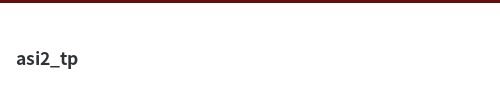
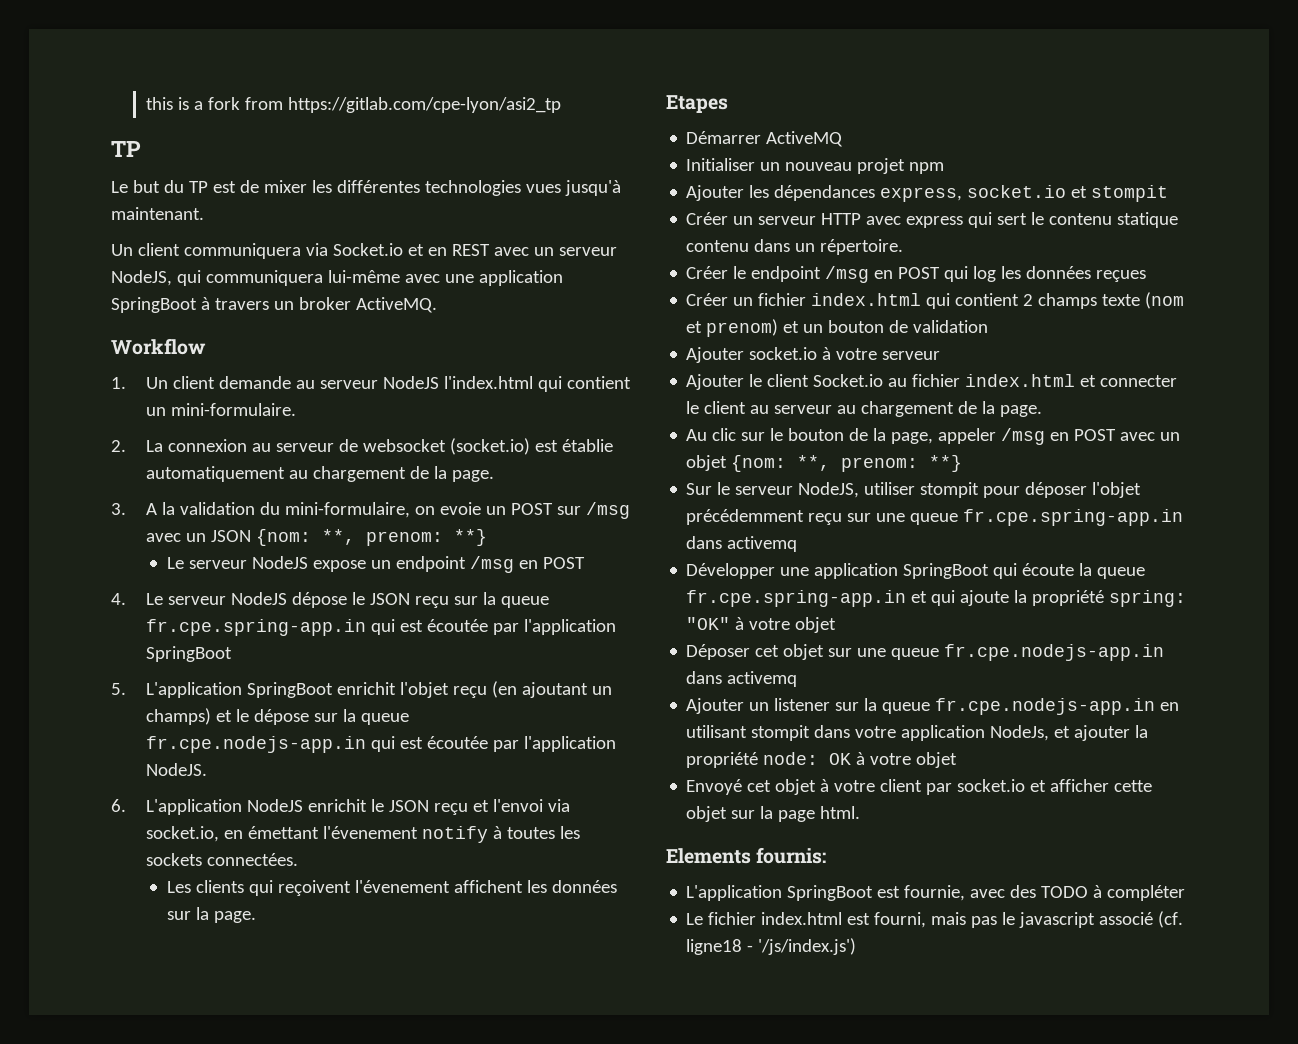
[16,51,78,69] asi2_tp -> [146,97,562,113] [111,141,141,157] [111,180,621,196] [111,207,204,220] [111,243,617,259] [111,270,563,286] [111,297,437,313] [111,338,206,355] [111,376,632,392] [146,403,297,416] [111,438,614,455] [146,466,495,482] [111,502,631,519] [146,529,488,546] [166,556,585,573] [111,592,550,608] [146,619,617,636] [146,646,233,662] [111,681,613,698] [146,708,410,725] [146,736,617,753] [146,763,208,776] [111,799,571,815] [146,826,581,843] [146,853,299,866] [166,880,617,896] [166,907,256,923] [666,95,728,113] [686,131,844,147] [686,158,945,174] [686,185,1169,202] [686,212,1179,228] [686,239,904,255] [686,266,1147,283] [686,292,1185,309] [686,319,989,337] [686,347,941,363] [686,374,1178,390] [686,401,1043,417] [686,428,1181,445] [686,455,963,472] [686,482,1142,498] [686,509,1184,526] [686,536,798,552] [686,563,1146,579] [686,590,1187,607] [686,617,837,633] [686,644,1165,661] [686,671,798,687] [686,698,1180,715] [686,725,1149,741] [686,752,958,768] [686,779,1153,795] [686,806,861,822] [666,847,827,864] [686,885,1186,901] [686,911,1184,928] [686,938,857,955] this is a fork from https://gitlab.com/cpe-lyon/asi2_tp // TP // Le but du TP est de mixer les différentes technologies vues jusqu'à maintenant. // Un client communiquera via Socket.io et en REST avec un serveur NodeJS, qui communiquera lui-même avec une application SpringBoot à travers un broker ActiveMQ. // Workflow // 1. Un client demande au serveur NodeJS l'index.html qui contient un mini-formulaire. // 2. La connexion au serveur de websocket (socket.io) est établie automatiquement au chargement de la page. // 3. A la validation du mini-formulaire, on evoie un POST sur /msg avec un JSON {nom: **, prenom: **} // Le serveur NodeJS expose un endpoint /msg en POST // 4. Le serveur NodeJS dépose le JSON reçu sur la queue fr.cpe.spring-app.in qui est écoutée par l'application SpringBoot // 5. L'application SpringBoot enrichit l'objet reçu (en ajoutant un champs) et le dépose sur la queue fr.cpe.nodejs-app.in qui est écoutée par l'application NodeJS. // 6. L'application NodeJS enrichit le JSON reçu et l'envoi via socket.io, en émettant l'évenement notify à toutes les sockets connectées. // Les clients qui reçoivent l'évenement affichent les données sur la page. // Etapes // Démarrer ActiveMQ // Initialiser un nouveau projet npm // Ajouter les dépendances express, socket.io et stompit // Créer un serveur HTTP avec express qui sert le contenu statique contenu dans un répertoire. // Créer le endpoint /msg en POST qui log les données reçues // Créer un fichier index.html qui contient 2 champs texte (nom et prenom) et un bouton de validation // Ajouter socket.io à votre serveur // Ajouter le client Socket.io au fichier index.html et connecter le client au serveur au chargement de la page. // Au clic sur le bouton de la page, appeler /msg en POST avec un objet {nom: **, prenom: **} // Sur le serveur NodeJS, utiliser stompit pour déposer l'objet précédemment reçu sur une queue fr.cpe.spring-app.in dans activemq // Développer une application SpringBoot qui écoute la queue fr.cpe.spring-app.in et qui ajoute la propriété spring: "OK" à votre objet // Déposer cet objet sur une queue fr.cpe.nodejs-app.in dans activemq // Ajouter un listener sur la queue fr.cpe.nodejs-app.in en utilisant stompit dans votre application NodeJs, et ajouter la propriété node: OK à votre objet // Envoyé cet objet à votre client par socket.io et afficher cette objet sur la page html. // Elements fournis: // L'application SpringBoot est fournie, avec des TODO à compléter // Le fichier index.html est fourni, mais pas le javascript associé (cf. ligne18 - '/js/index.js')

